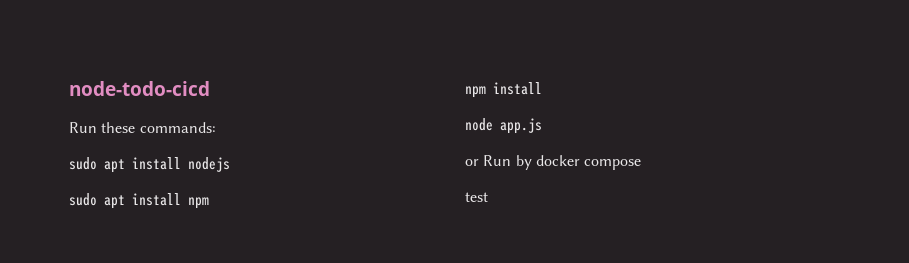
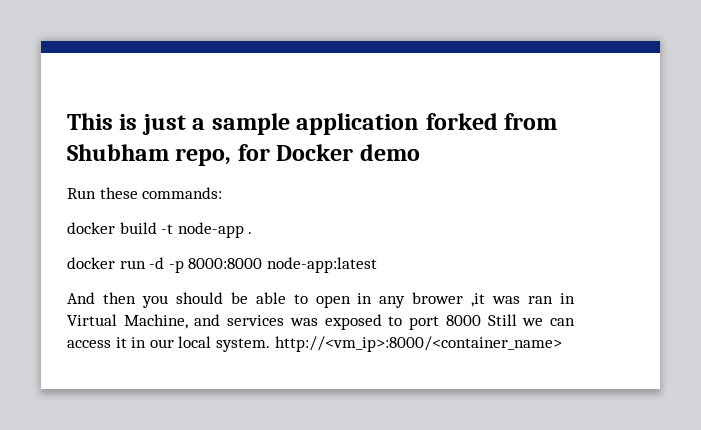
[69,81,210,96] [69,122,216,133] [69,157,230,173] [69,193,209,209] [465,82,542,98] [465,118,542,134] [465,155,642,170] [465,192,488,202] node-todo-cicd // Run these commands: // sudo apt install nodejs // sudo apt install npm // npm install // node app.js // or Run by docker compose // test -> [67,113,558,135] [67,144,420,166] [67,187,223,199] [67,222,253,238] [67,257,377,273] [67,292,575,308] [67,314,576,330] [67,336,562,352] This is just a sample application forked from Shubham repo, for Docker demo // Run these commands: // docker build -t node-app . // docker run -d -p 8000:8000 node-app:latest // And then you should be able to open in any brower ,it was ran in Virtual Machine, and services was exposed to port 8000 Still we can access it in our local system. http://<vm_ip>:8000/<container_name>

